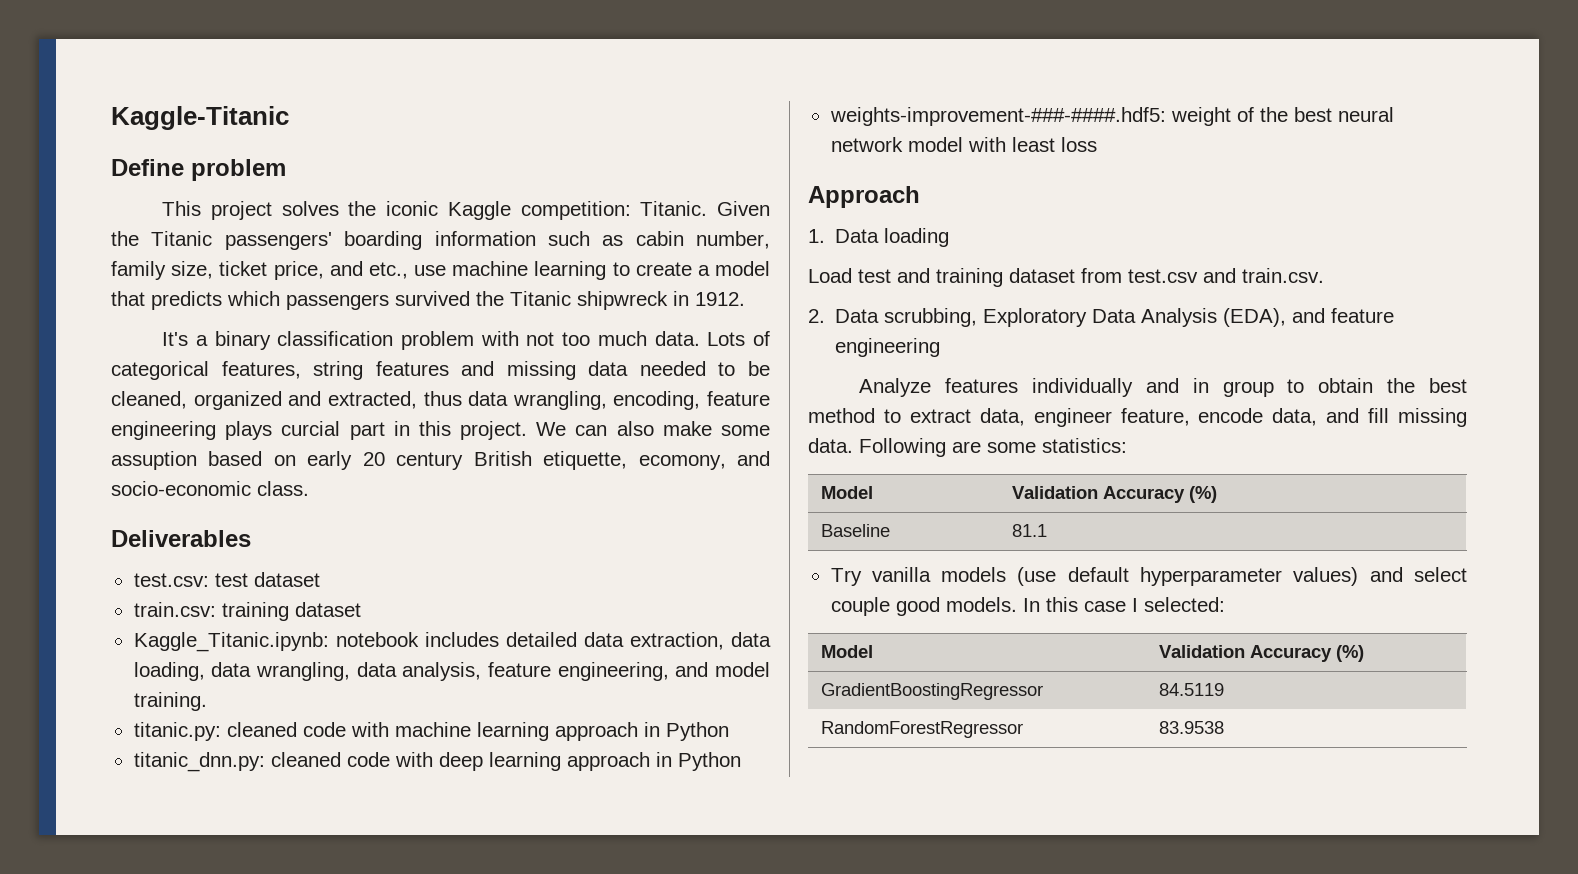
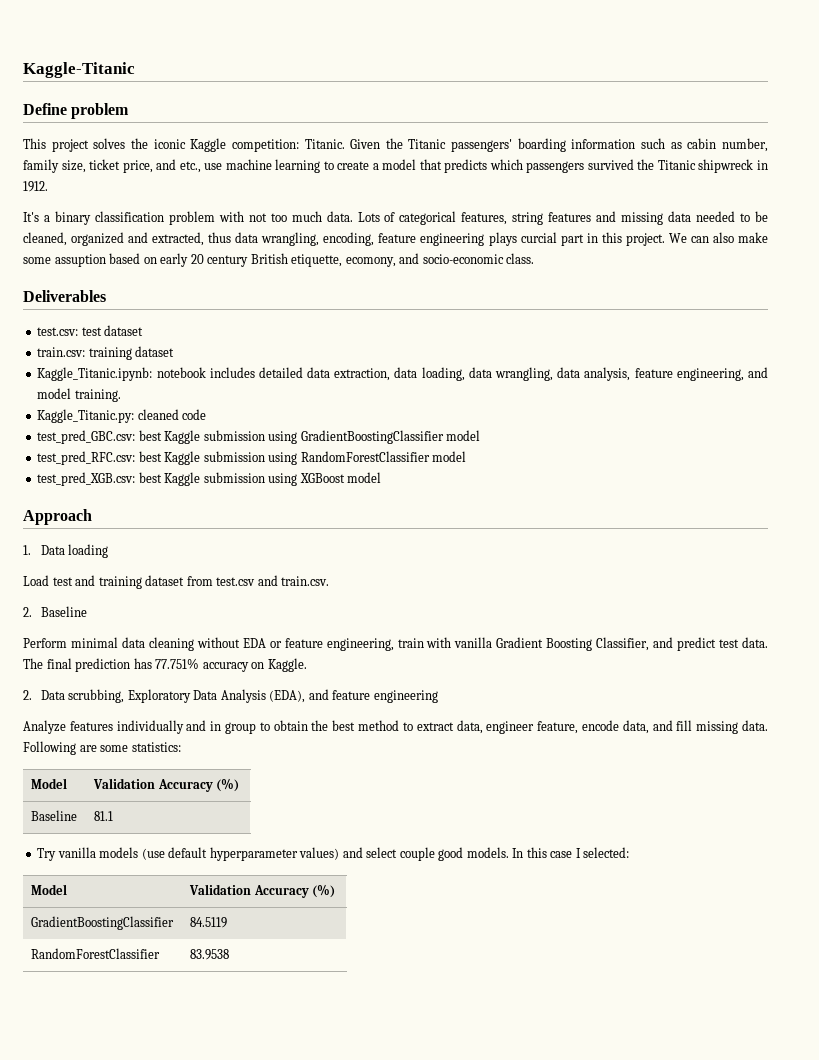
[133,722,729,741] [133,752,741,772] [829,107,1394,126] [830,137,1097,152] titanic.py: cleaned code with machine learning approach in Python // titanic_dnn.py: cleaned code with deep learning approach in Python // weights-improvement-###-####.hdf5: weight of the best neural network model with least loss -> [37,409,207,423] [37,430,481,444] [37,451,467,465] [37,472,382,486] Kaggle_Titanic.py: cleaned code // test_pred_GBC.csv: best Kaggle submission using GradientBoostingClassifier model // test_pred_RFC.csv: best Kaggle submission using RandomForestClassifier model // test_pred_XGB.csv: best Kaggle submission using XGBoost model
(1324, 275) none -> [23,606,87,617] [23,637,769,651] [23,658,307,672] // 2. Baseline // Perform minimal data cleaning without EDA or feature engineering, train with vanilla Gradient Boosting Classifier, and predict test data. The final prediction has 77.751% accuracy on Kaggle.
[821,683,1044,700] GradientBoostingRegressor -> [31,916,175,930] GradientBoostingClassifier
[821,721,1024,738] RandomForestRegressor -> [31,948,161,959] RandomForestClassifier

